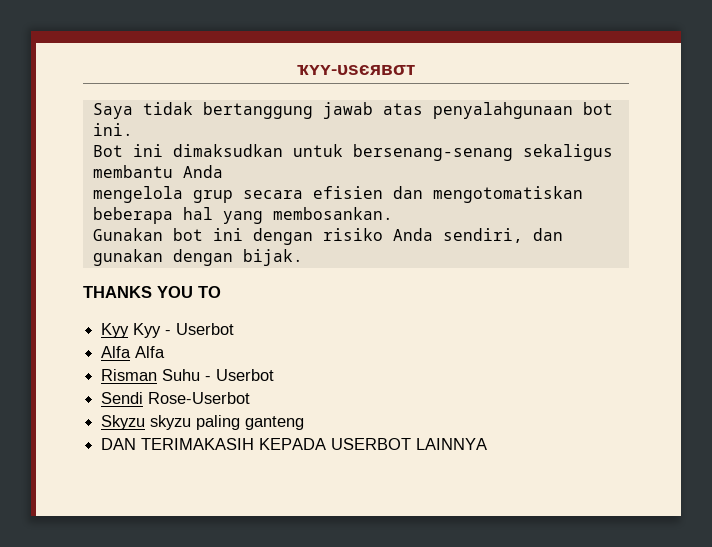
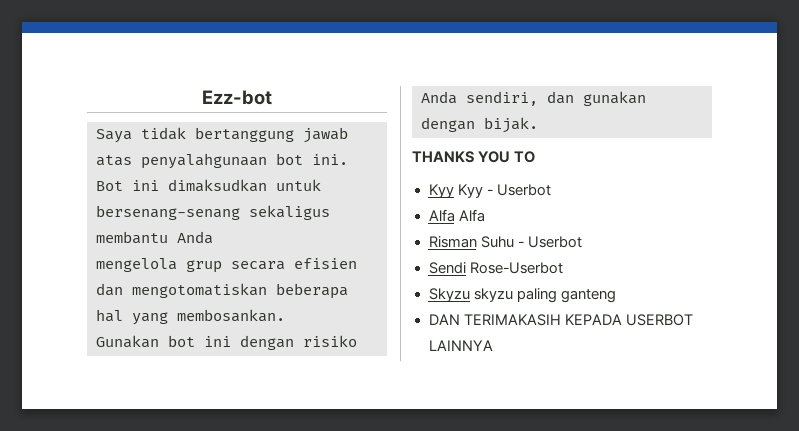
[297,65,415,75] ҡʏʏ-υѕєявσт -> [202,90,272,105] Ezz-bot

